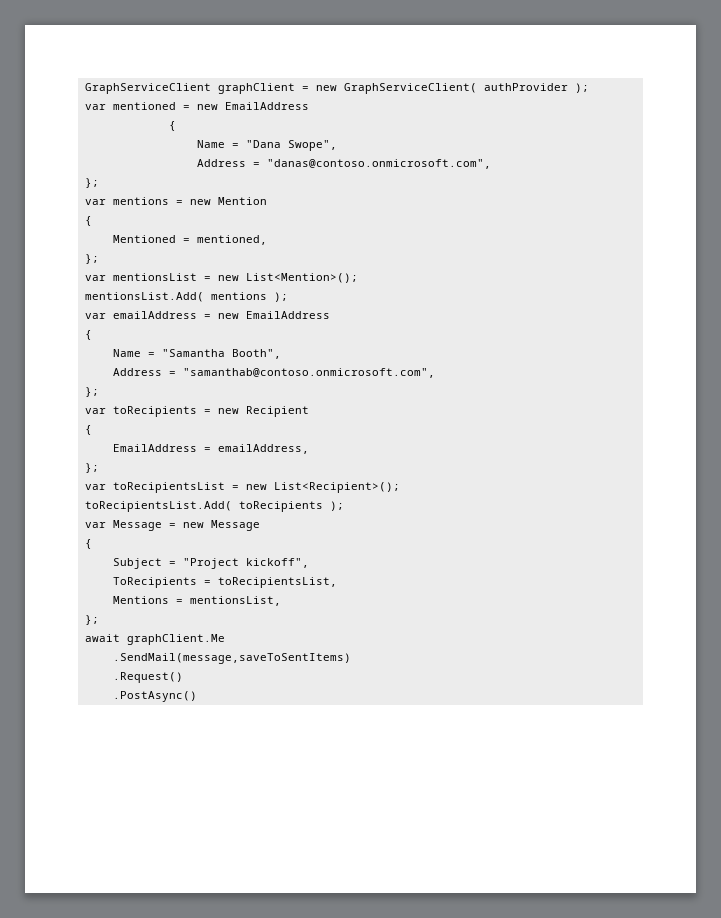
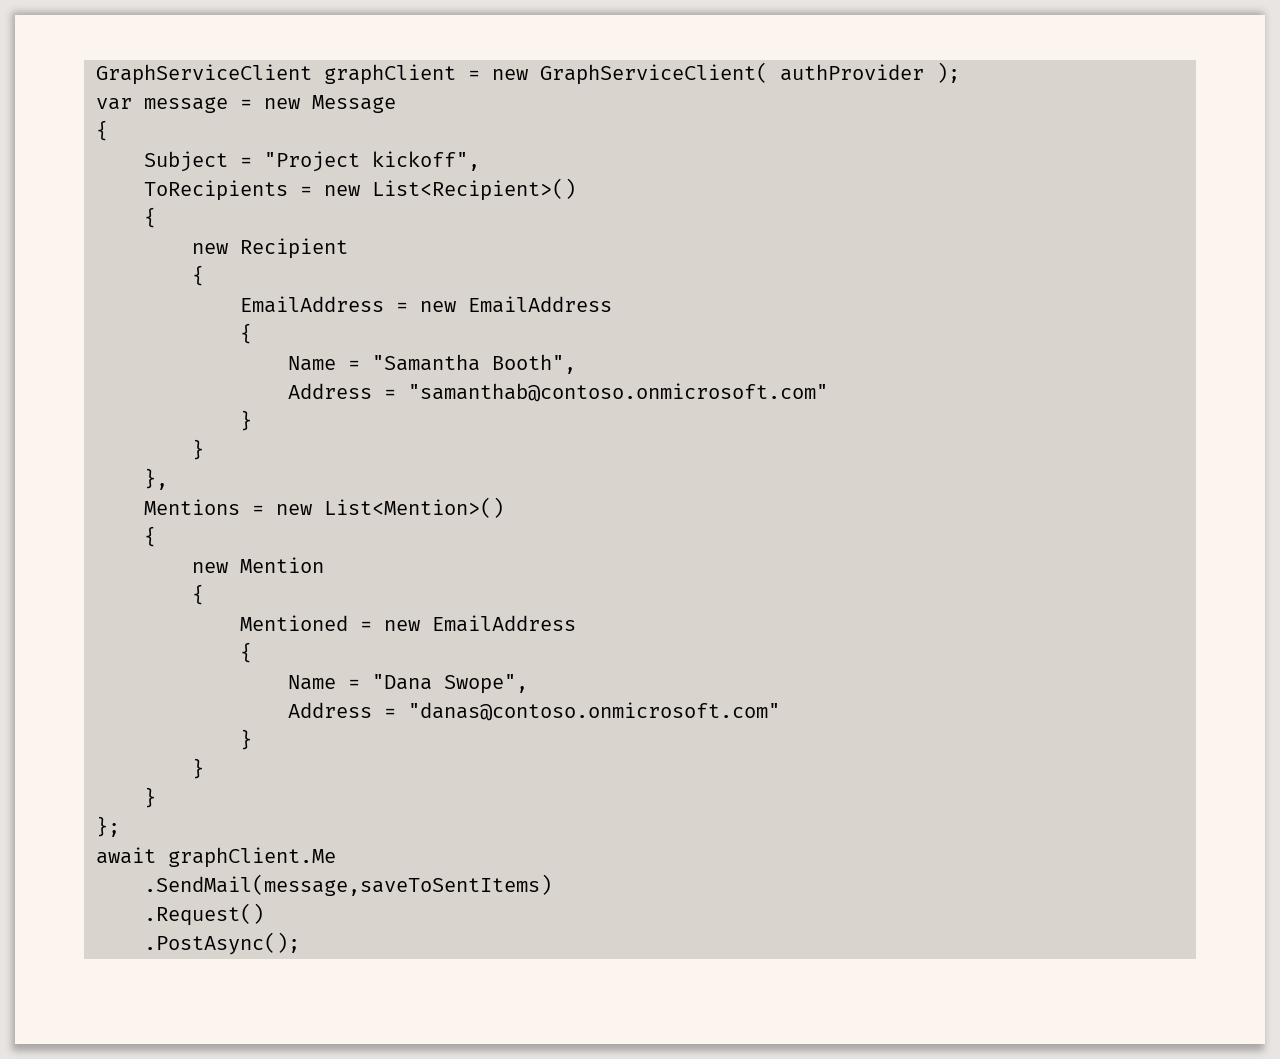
[112,102,176,110] mentioned -> [144,95,397,113] [96,120,109,141] [144,151,481,172] [144,178,577,201] [144,207,157,228] [192,238,349,259] [192,265,205,286] [240,296,613,313] [240,323,253,344] [288,354,577,374] [288,383,829,402] [240,410,253,431] [192,439,205,460] [144,468,169,490] [144,497,505,518] [144,526,157,547] [192,557,325,573] [192,584,205,605] [240,615,349,631] message = new Message // { // Subject = "Project kickoff", // ToRecipients = new List<Recipient>() // { // new Recipient // { // EmailAddress = new EmailAddress // { // Name = "Samantha Booth", // Address = "samanthab@contoso.onmicrosoft.com" // } // } // }, // Mentions = new List<Mention>() // { // new Mention // { // Mentioned
[266,159,491,169] [84,178,99,188] [84,197,267,205] [84,216,92,226] [112,235,267,245] [84,254,99,264] [84,273,358,283] [84,292,288,302] [84,311,330,319] [84,330,92,340] [112,349,281,359] [112,368,435,378] [84,387,99,397] [84,406,309,417] [84,425,92,435] [112,444,309,454] [84,463,99,473] [84,482,400,493] [84,501,344,512] [84,520,260,531] [84,539,92,549] [112,558,309,569] [112,577,337,588] [112,596,281,606] "danas@contoso.onmicrosoft.com", // }; // var mentions = new Mention // { // Mentioned = mentioned, // }; // var mentionsList = new List<Mention>(); // mentionsList.Add( mentions ); // var emailAddress = new EmailAddress // { // Name = "Samantha Booth", // Address = "samanthab@contoso.onmicrosoft.com", // }; // var toRecipients = new Recipient // { // EmailAddress = emailAddress, // }; // var toRecipientsList = new List<Recipient>(); // toRecipientsList.Add( toRecipients ); // var Message = new Message // { // Subject = "Project kickoff", // ToRecipients = toRecipientsList, // Mentions = mentionsList, -> [408,702,781,721] [240,729,253,750] [192,758,205,779] [144,787,157,808] "danas@contoso.onmicrosoft.com" // } // } // }
[112,691,197,702] .PostAsync() -> [144,932,301,955] .PostAsync();

